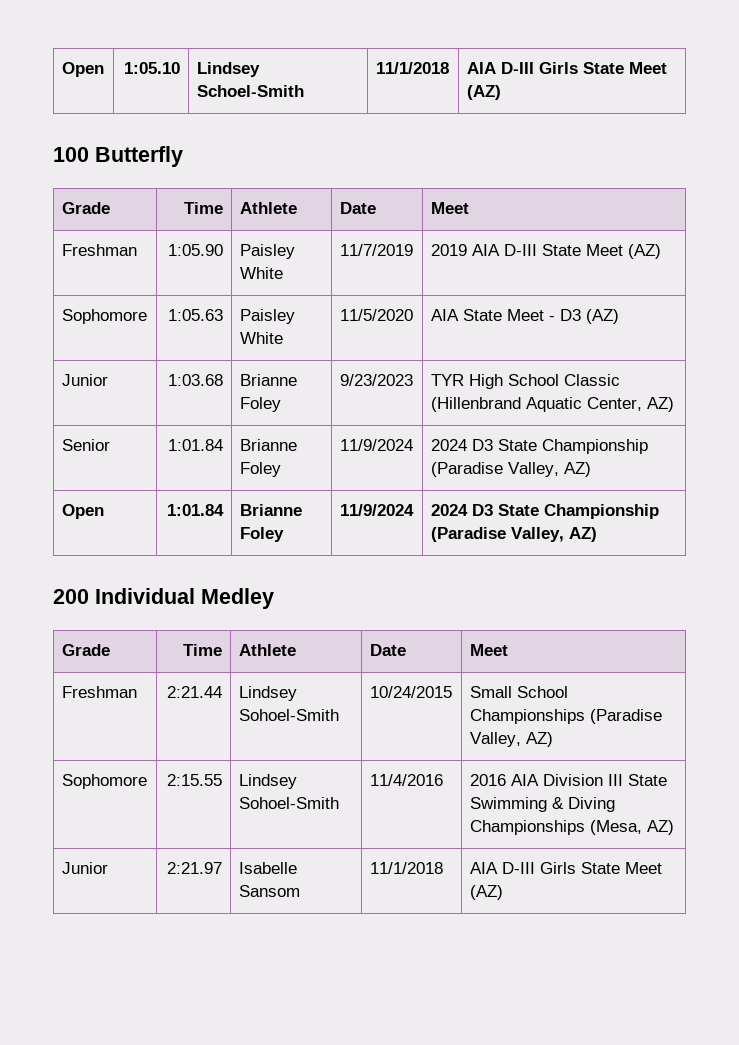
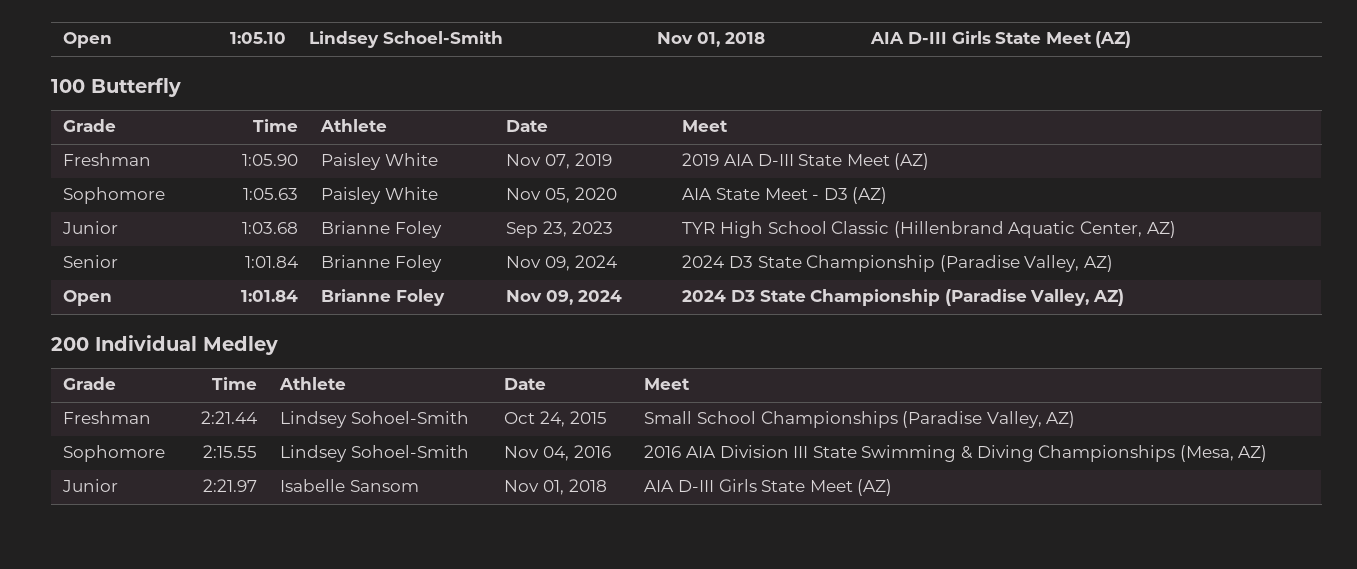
[375,62,449,74] 11/1/2018 -> [657,32,765,47] Nov 01, 2018
[339,244,413,256] 11/7/2019 -> [506,153,612,169] Nov 07, 2019
[339,309,413,321] 11/5/2020 -> [506,187,617,203] Nov 05, 2020
[339,374,413,386] 9/23/2023 -> [506,221,613,238] Sep 23, 2023
[339,439,413,451] 11/9/2024 -> [506,255,617,271] Nov 09, 2024
[339,504,414,516] 11/9/2024 -> [506,290,622,305] Nov 09, 2024
[369,686,452,698] 10/24/2015 -> [504,411,607,427] Oct 24, 2015
[369,774,443,786] 11/4/2016 -> [504,445,611,461] Nov 04, 2016
[369,862,443,874] 11/1/2018 -> [504,479,607,495] Nov 01, 2018

